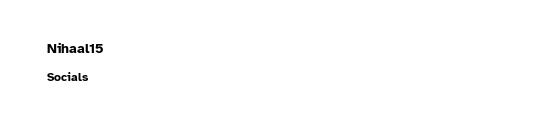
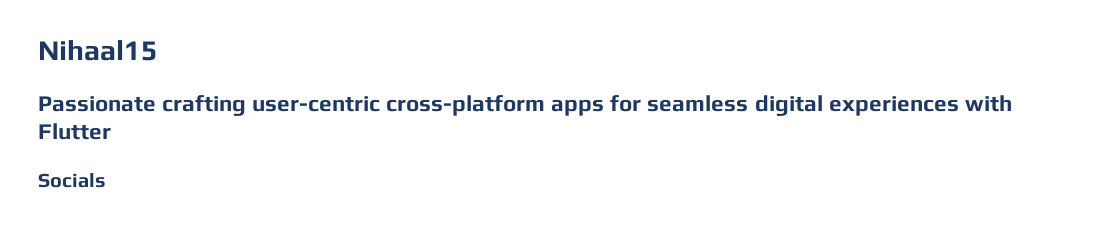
(104, 47) none -> [38,95,1012,116] [38,123,111,140] // Passionate crafting user-centric cross-platform apps for seamless digital experiences with Flutter

